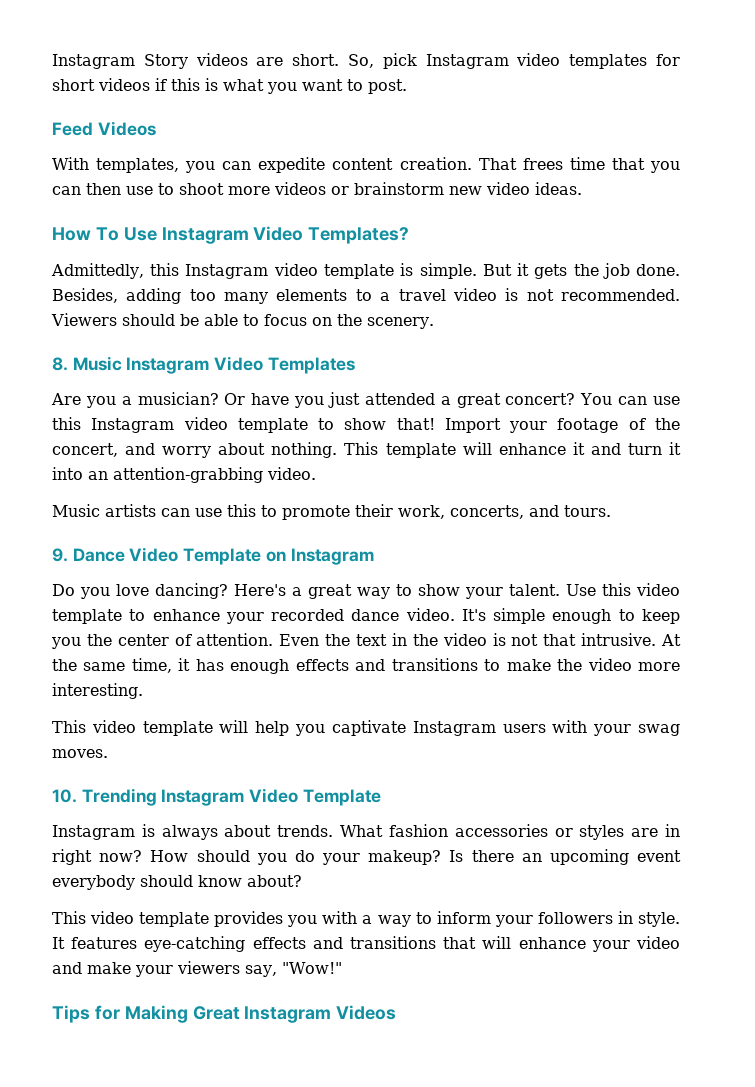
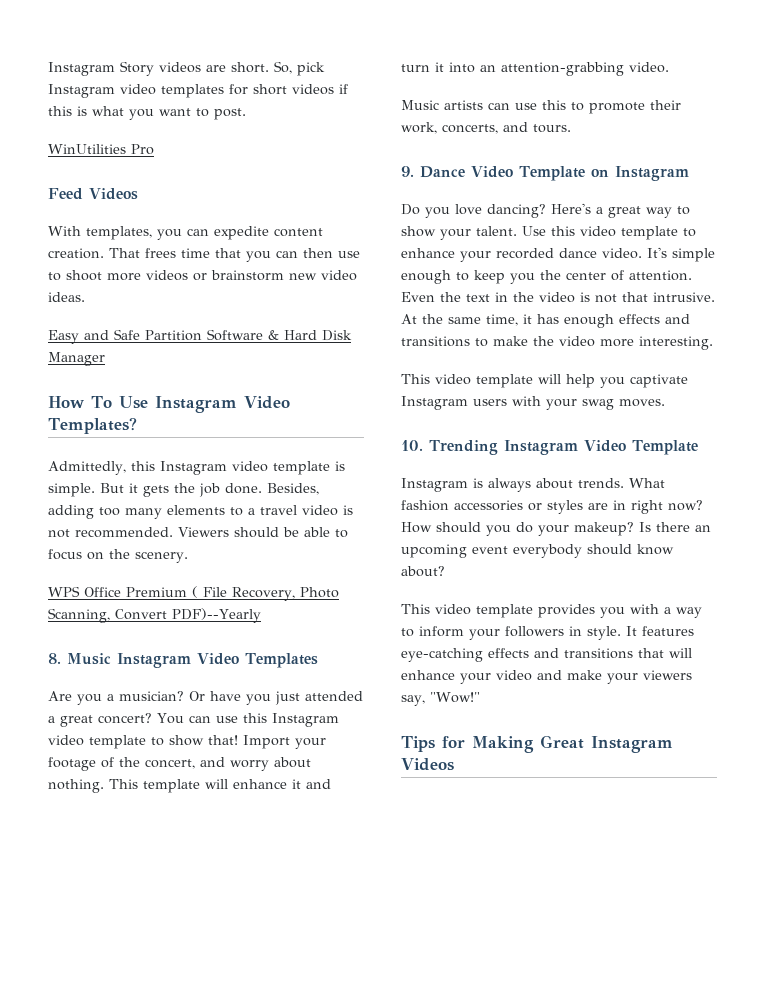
(407, 86) none -> [48,144,154,155] // WinUtilities Pro
(582, 188) none -> [48,329,352,344] [48,352,105,366] // Easy and Safe Partition Software & Hard Disk Manager
(434, 323) none -> [48,586,339,601] [48,608,261,623] // WPS Office Premium ( File Recovery, Photo Scanning, Convert PDF)--Yearly

